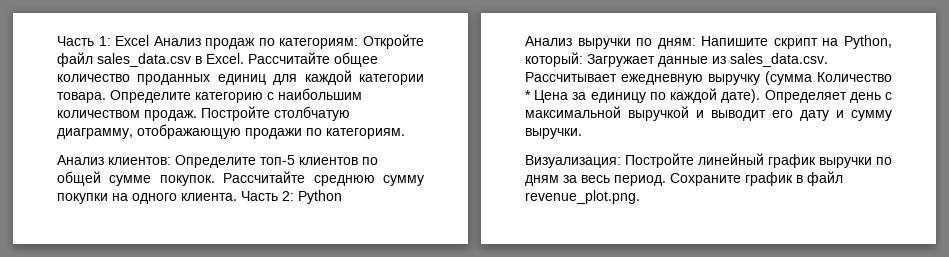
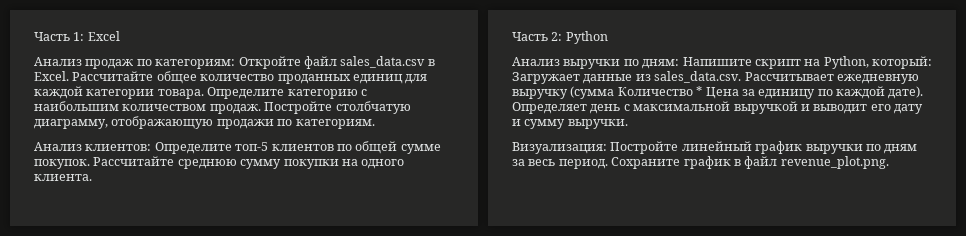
(150, 40) none -> (120, 36) //
(237, 197) none -> (92, 177) //

